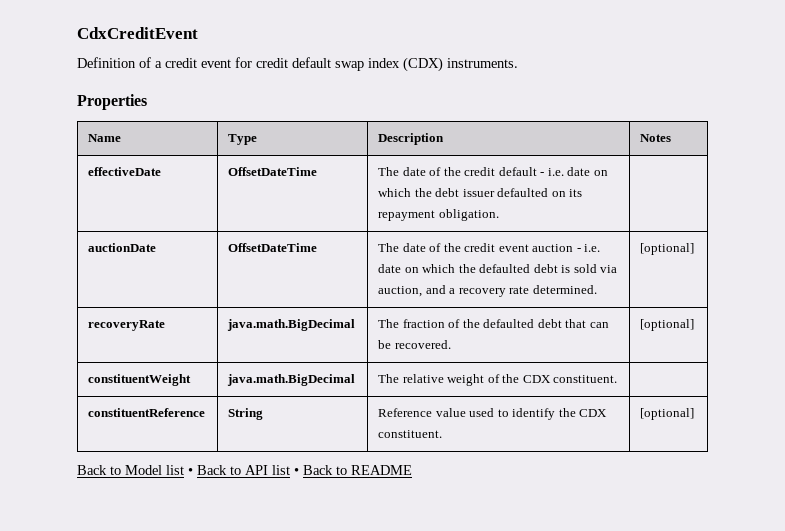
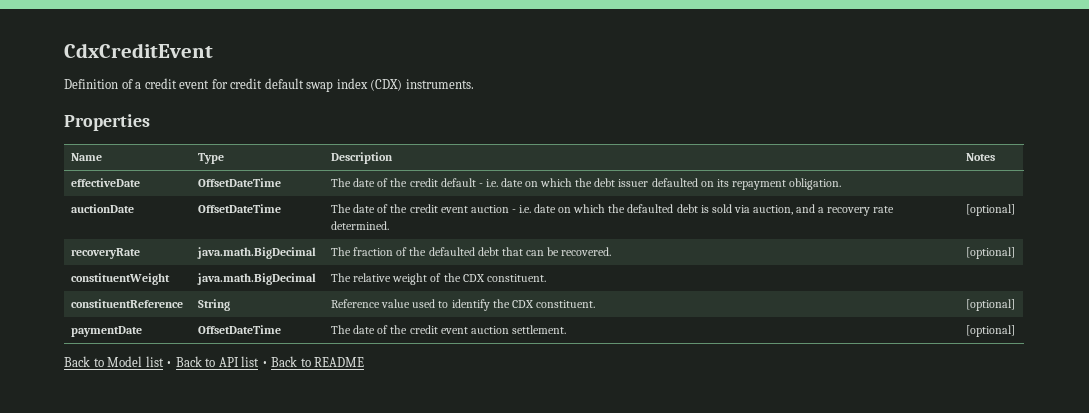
(695, 414) none -> [71,326,143,337] [198,325,282,334] [331,325,566,334] [966,325,1016,337] // paymentDate | OffsetDateTime | The date of the credit event auction settlement. | [optional]

